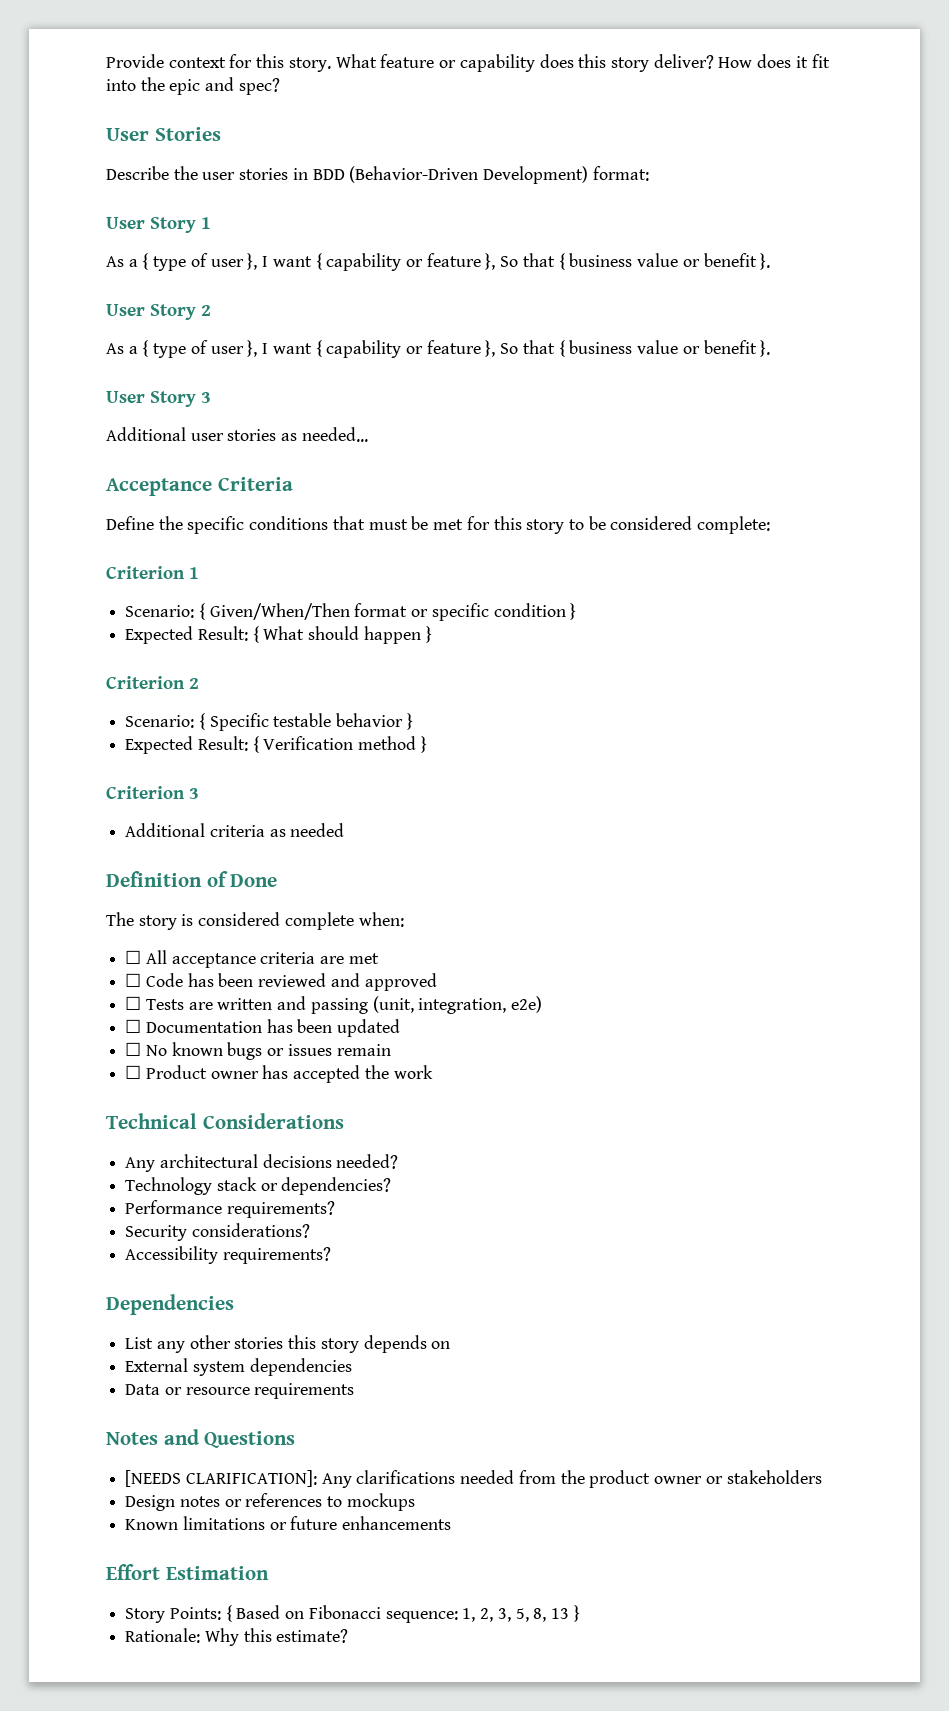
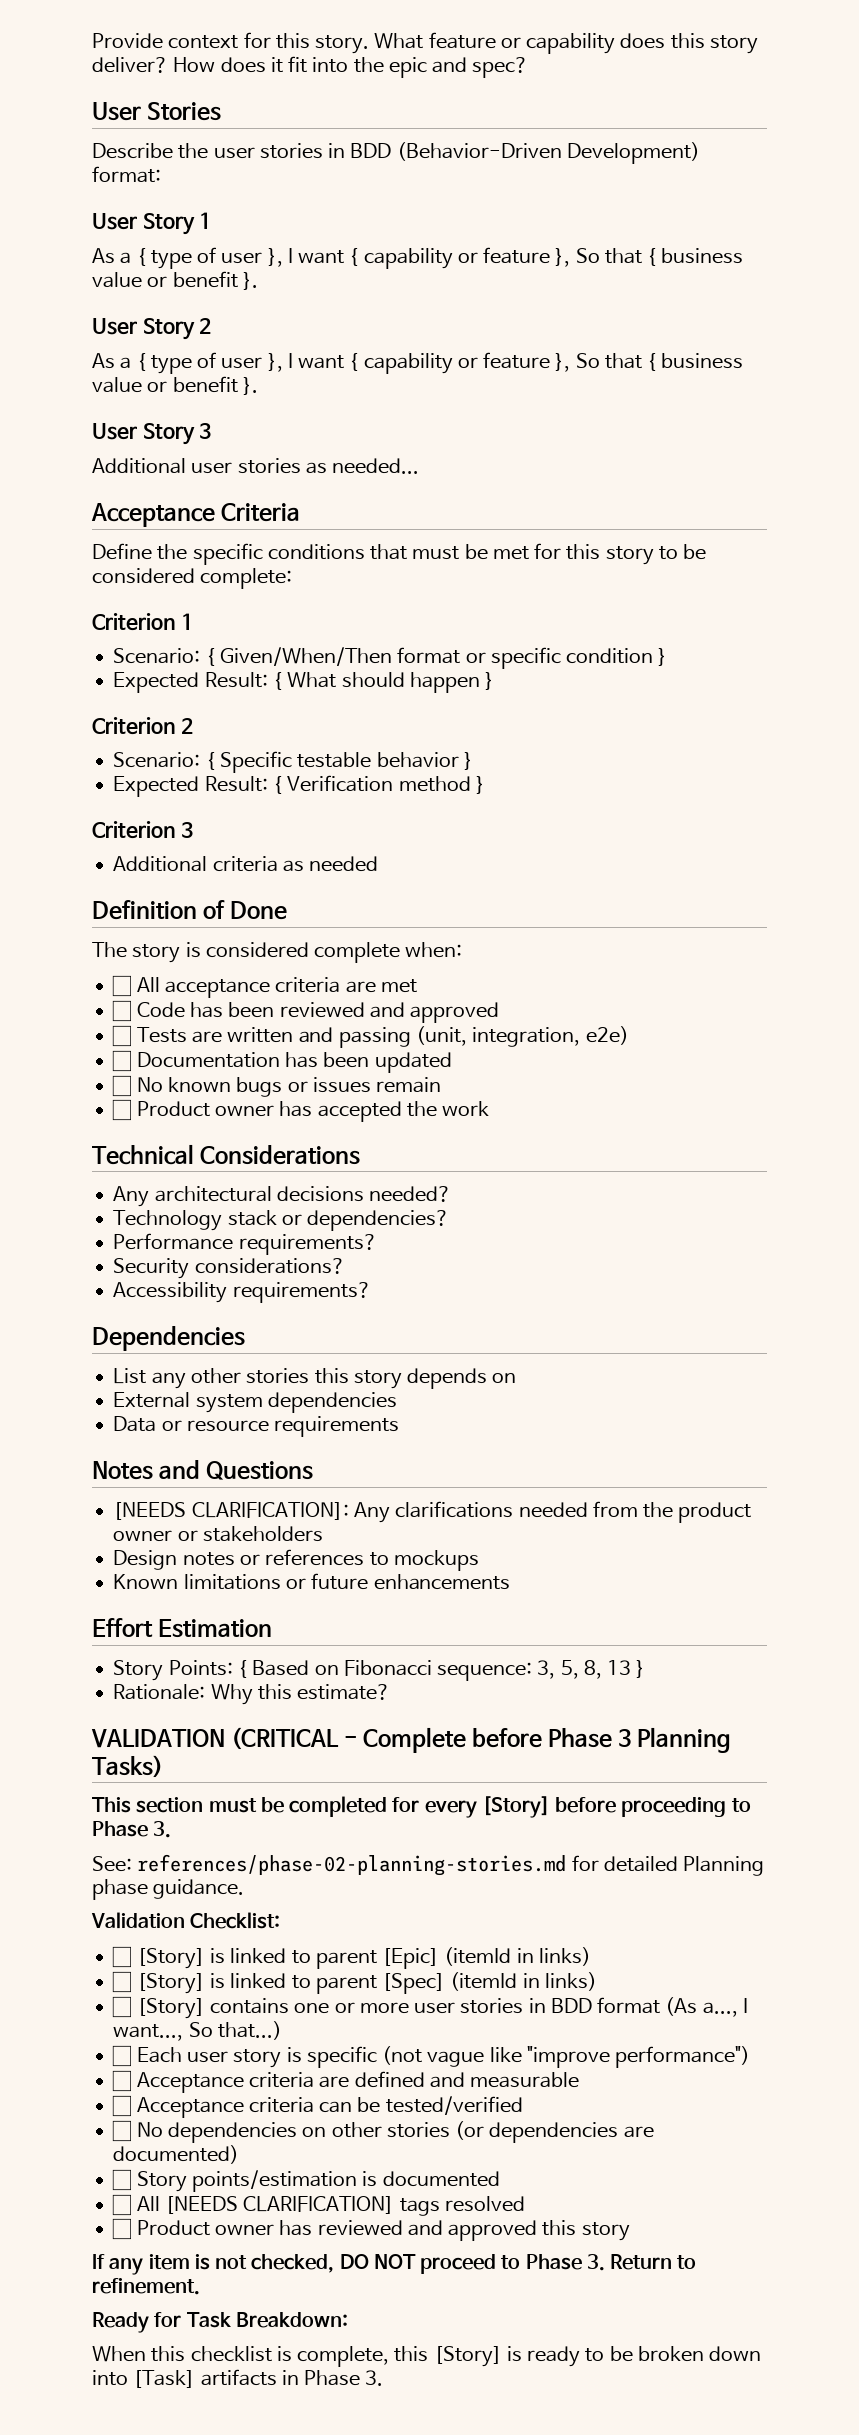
[462,1608,494,1622] 1, 2, -> (533, 1671) none
(349, 1636) none -> [91,1727,732,1753] [92,1755,163,1778] [92,1796,751,1818] [92,1821,172,1838] [92,1854,765,1876] [92,1879,245,1900] [91,1912,281,1929] [112,1946,591,1969] [112,1971,597,1994] [112,1996,748,2019] [113,2021,282,2041] [112,2045,751,2068] [112,2070,580,2093] [112,2095,523,2118] [112,2120,654,2143] [113,2145,240,2164] [112,2169,500,2192] [112,2194,525,2216] [112,2218,630,2241] [92,2254,697,2275] [92,2278,200,2295] [92,2312,348,2333] [92,2346,762,2367] [92,2369,384,2388] // VALIDATION (CRITICAL - Complete before Phase 3 Planning Tasks) // This section must be completed for every [Story] before proceeding to Phase 3. // See: references/phase-02-planning-stories.md for detailed Planning phase guidance. // Validation Checklist: // ☐ [Story] is linked to parent [Epic] (itemId in links) // ☐ [Story] is linked to parent [Spec] (itemId in links) // ☐ [Story] contains one or more user stories in BDD format (As a..., I want..., So that...) // ☐ Each user story is specific (not vague like "improve performance") // ☐ Acceptance criteria are defined and measurable // ☐ Acceptance criteria can be tested/verified // ☐ No dependencies on other stories (or dependencies are documented) // ☐ Story points/estimation is documented // ☐ All [NEEDS CLARIFICATION] tags resolved // ☐ Product owner has reviewed and approved this story // If any item is not checked, DO NOT proceed to Phase 3. Return to refinement. // Ready for Task Breakdown: // When this checklist is complete, this [Story] is ready to be broken down into [Task] artifacts in Phase 3.

